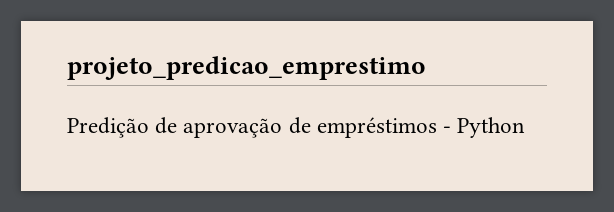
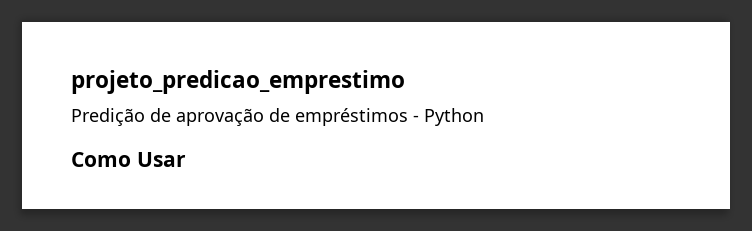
(526, 127) none -> [71,152,186,167] // Como Usar

